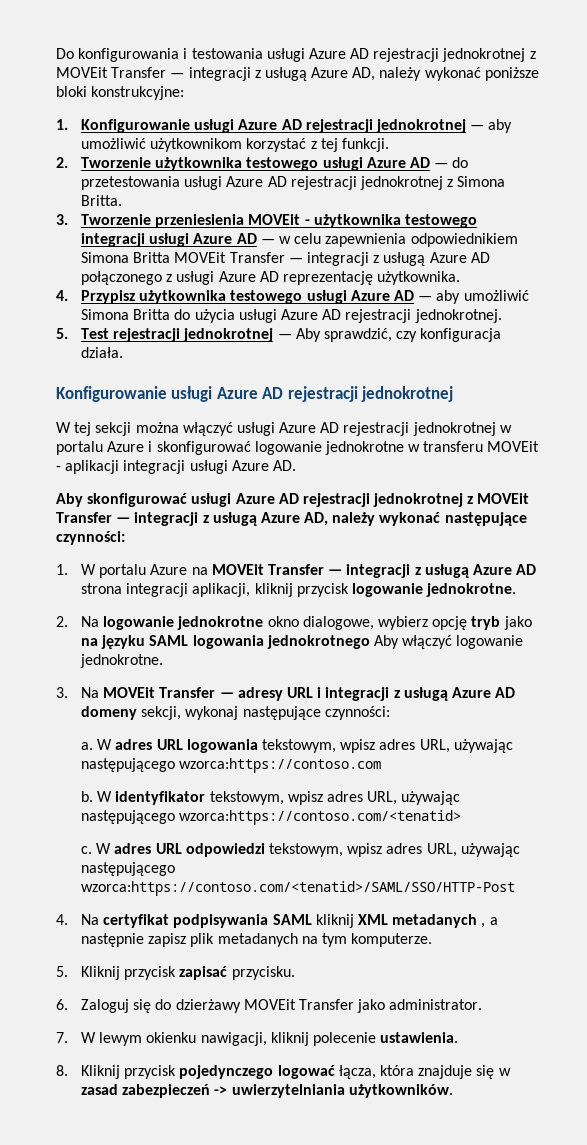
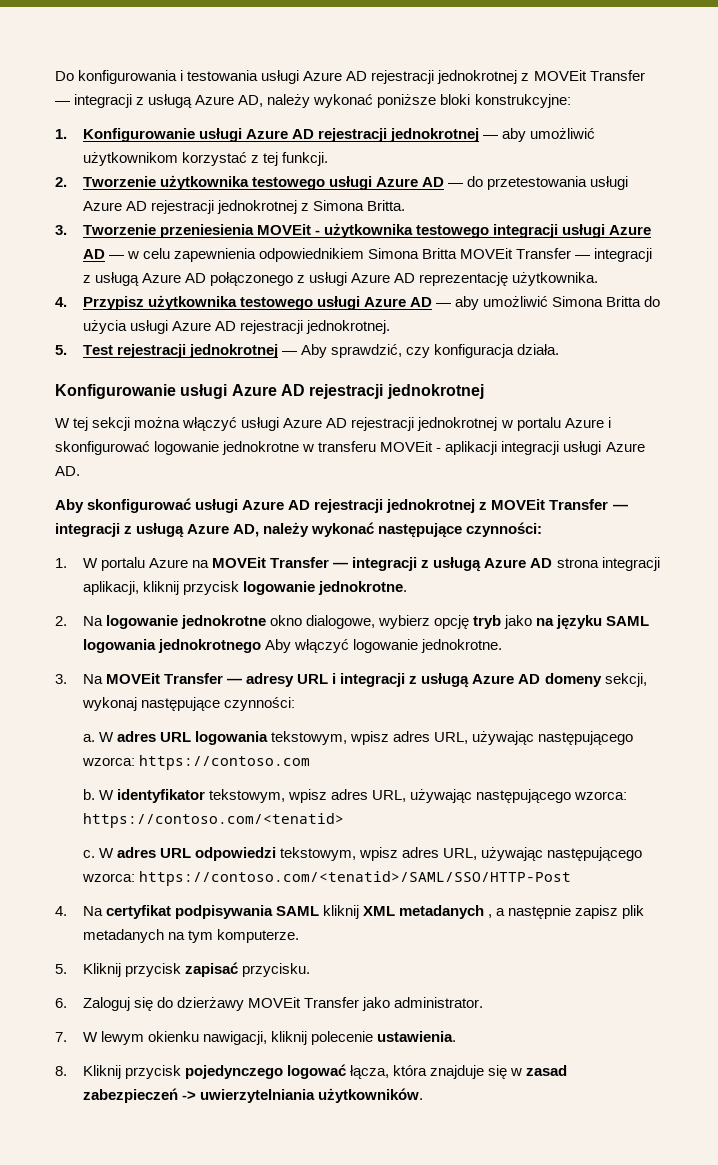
[179,758,382,773] wzorca:https://contoso.com -> [81,755,310,770] wzorca: https://contoso.com
[179,810,462,825] wzorca:https://contoso.com/<tenatid> -> [574,791,628,800] [82,813,344,828] wzorca: https://contoso.com/<tenatid>
[81,881,516,896] wzorca:https://contoso.com/<tenatid>/SAML/SSO/HTTP-Post -> [81,871,571,886] wzorca: https://contoso.com/<tenatid>/SAML/SSO/HTTP-Post

